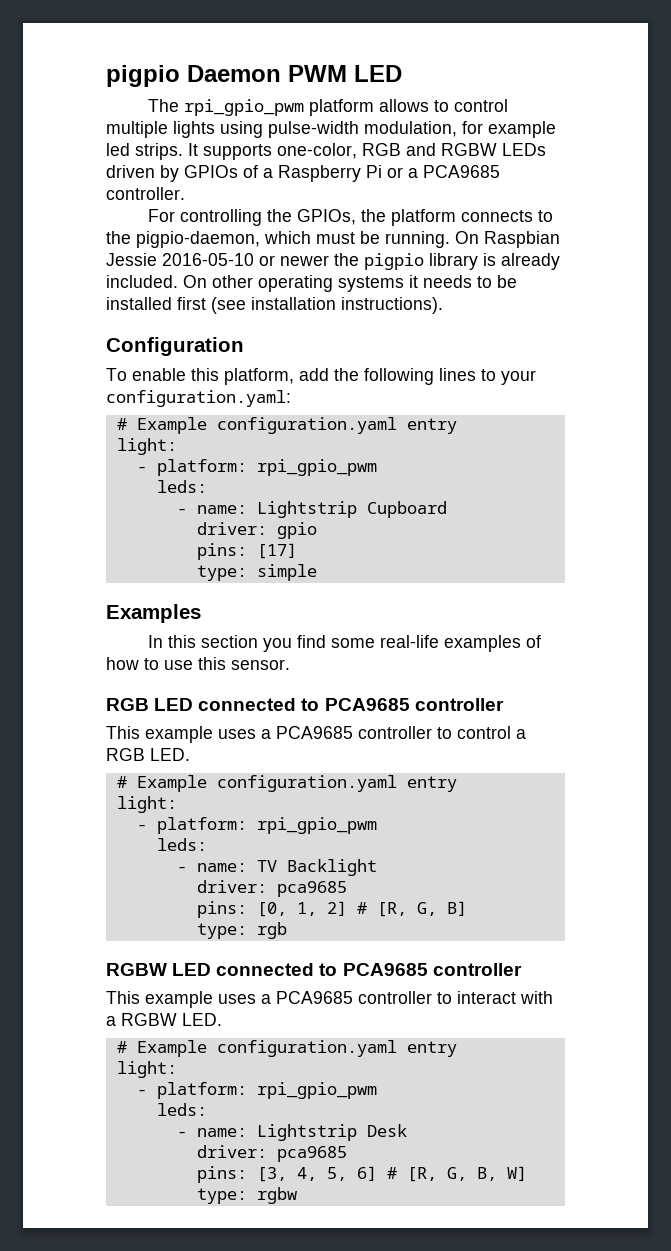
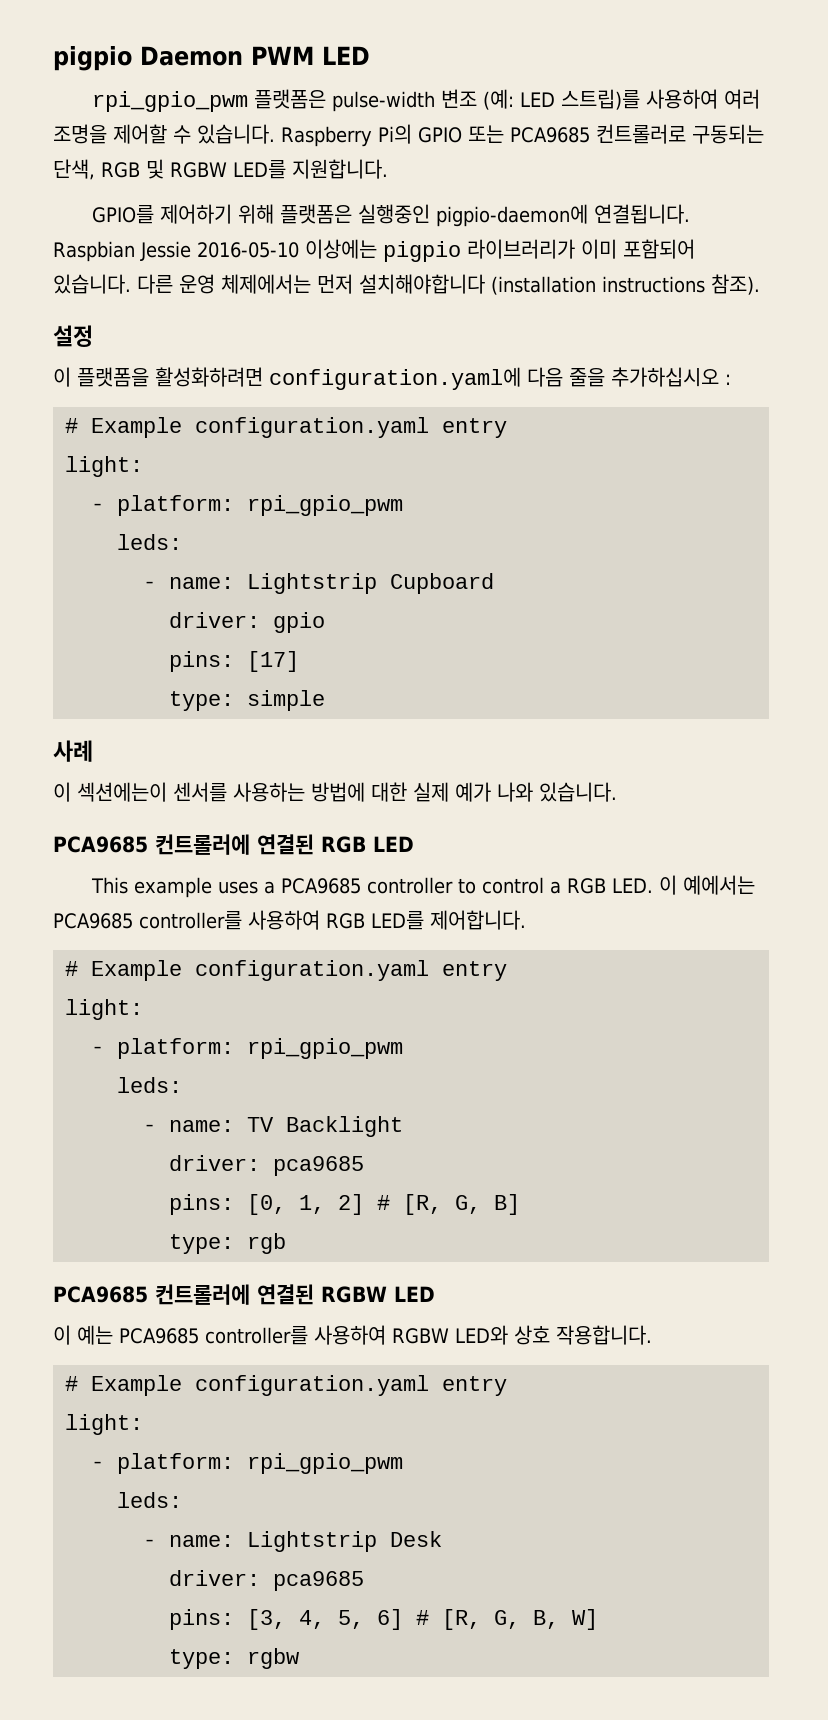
[148,99,509,116] [106,121,556,138] [106,143,546,160] [106,165,500,182] [106,187,185,200] [148,209,554,226] [106,231,560,248] [106,253,560,270] [106,275,517,292] [106,297,443,314] [106,337,244,356] [106,368,536,385] [106,390,291,407] The rpi_gpio_pwm platform allows to control multiple lights using pulse-width modulation, for example led strips. It supports one-color, RGB and RGBW LEDs driven by GPIOs of a Raspberry Pi or a PCA9685 controller. // For controlling the GPIOs, the platform connects to the pigpio-daemon, which must be running. On Raspbian Jessie 2016-05-10 or newer the pigpio library is already included. On other operating systems it needs to be installed first (see installation instructions). // Configuration // To enable this platform, add the following lines to your configuration.yaml: -> [92,89,761,112] [53,124,764,147] [53,159,388,180] [92,204,691,227] [53,239,695,262] [53,274,760,295] [53,325,93,347] [53,367,731,390] rpi_gpio_pwm 플랫폼은 pulse-width 변조 (예: LED 스트립)를 사용하여 여러 조명을 제어할 수 있습니다. Raspberry Pi의 GPIO 또는 PCA9685 컨트롤러로 구동되는 단색, RGB 및 RGBW LED를 지원합니다. // GPIO를 제어하기 위해 플랫폼은 실행중인 pigpio-daemon에 연결됩니다. Raspbian Jessie 2016-05-10 이상에는 pigpio 라이브러리가 이미 포함되어 있습니다. 다른 운영 체제에서는 먼저 설치해야합니다 (installation instructions 참조). // 설정 // 이 플랫폼을 활성화하려면 configuration.yaml에 다음 줄을 추가하십시오 :
[106,604,201,623] [148,635,542,652] [106,657,290,670] [106,698,504,711] Examples // In this section you find some real-life examples of how to use this sensor. // RGB LED connected to PCA9685 controller -> [53,740,93,762] [53,782,617,802] [53,834,414,855] 사례 // 이 섹션에는이 센서를 사용하는 방법에 대한 실제 예가 나와 있습니다. // PCA9685 컨트롤러에 연결된 RGB LED
(190, 754) none -> [659,875,756,895] [53,910,526,930] 이 예에서는 PCA9685 controller를 사용하여 RGB LED를 제어합니다.
(287, 930) none -> [53,1284,314,1305] PCA9685 컨트롤러에 연결된
[216,963,522,976] [106,991,553,1008] [106,1013,222,1026] connected to PCA9685 controller // This example uses a PCA9685 controller to interact with a RGBW LED. -> [53,1325,652,1345] // 이 예는 PCA9685 controller를 사용하여 RGBW LED와 상호 작용합니다.

